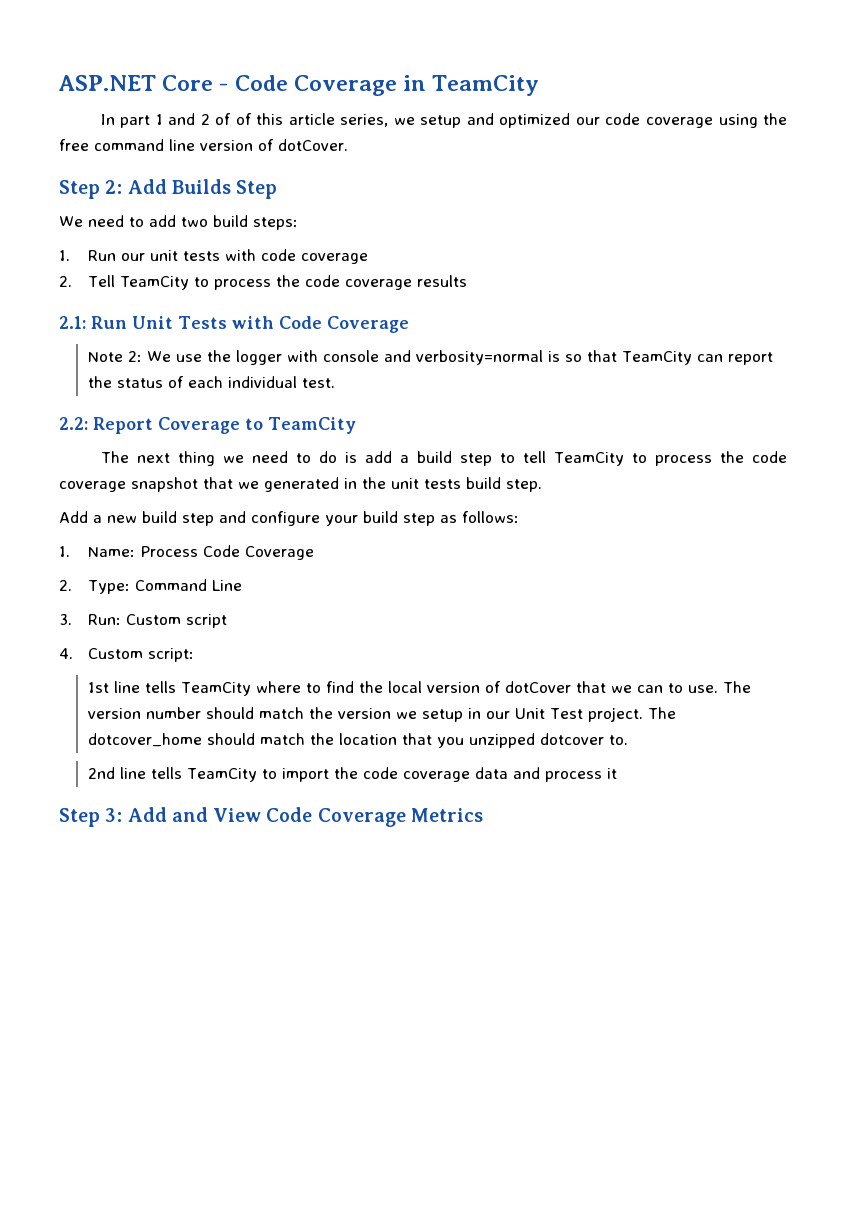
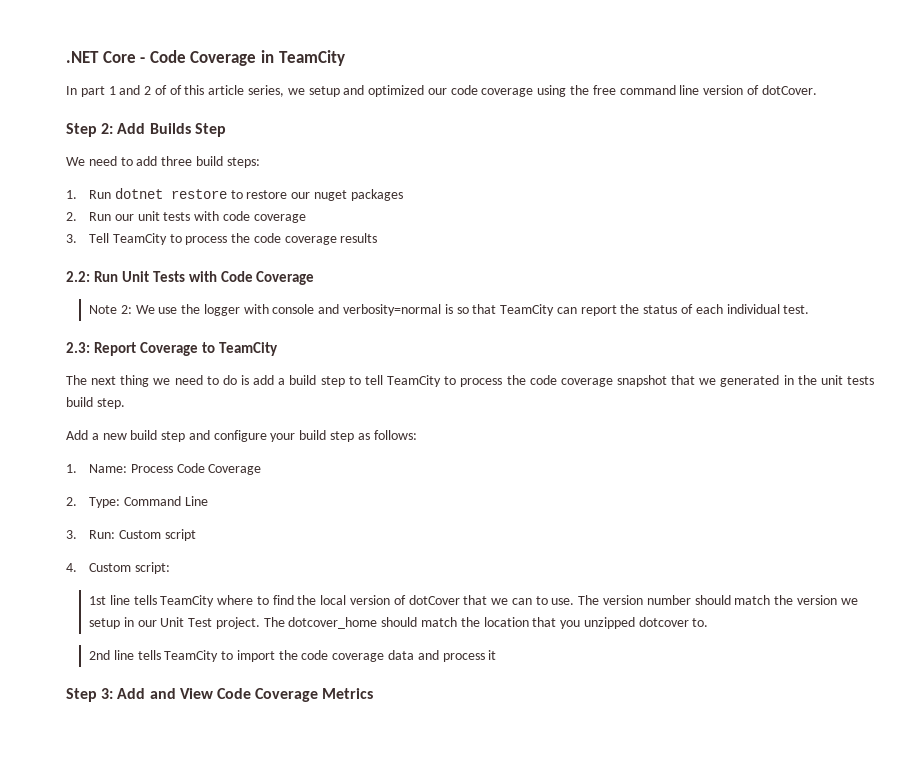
[58,75,156,91] ASP.NET -> [66,51,99,63] .NET
[181,217,208,227] two -> [161,156,193,166] three
(116, 255) none -> [114,188,403,201] [66,212,111,221] dotnet restore to restore our nuget packages // 2. Run
[59,276,72,287] 2. -> [66,234,77,243] 3.
[59,316,86,329] 2.1: -> [66,271,90,282] 2.2:
[59,417,88,430] 2.2: -> [66,342,90,353] 2.3:

